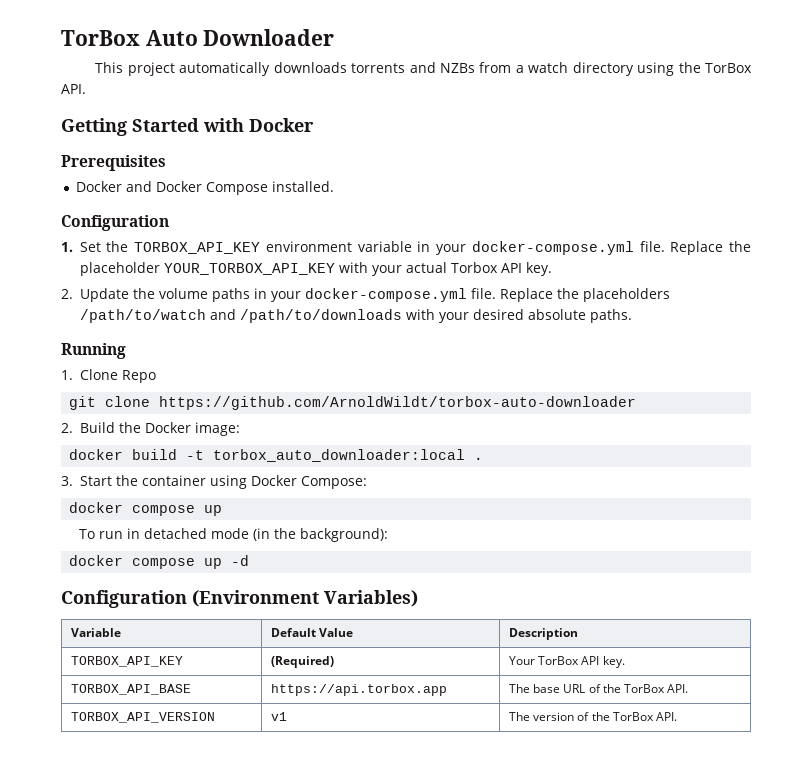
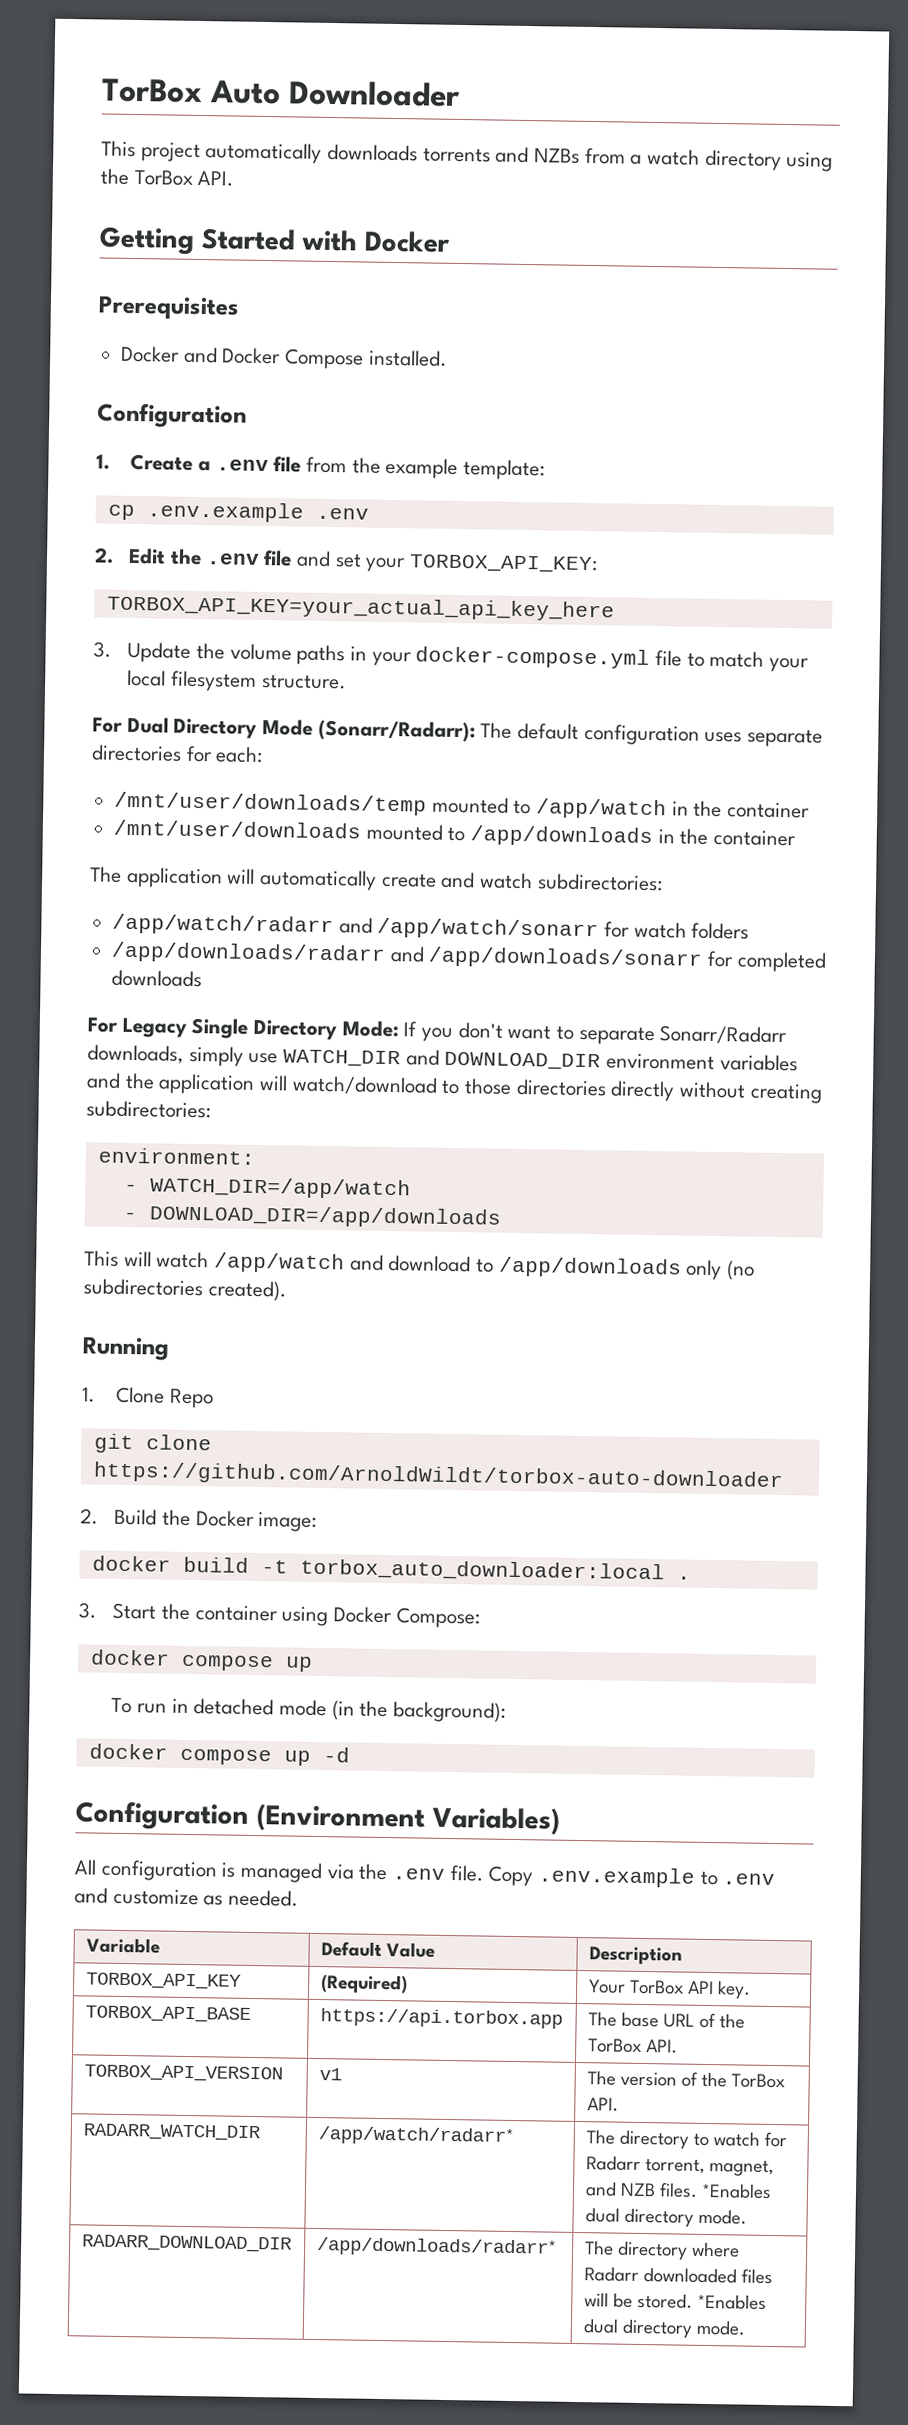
[79,241,752,255] [79,262,552,276] [61,289,73,299] Set the TORBOX_API_KEY environment variable in your docker-compose.yml file. Replace the placeholder YOUR_TORBOX_API_KEY with your actual Torbox API key. // 2. -> [130,453,546,481] [107,501,369,523] [94,547,599,574] [106,594,615,622] [93,641,112,658] Create a .env file from the example template: // cp .env.example .env // 2. Edit the .env file and set your TORBOX_API_KEY: // TORBOX_API_KEY=your_actual_api_key_here // 3.
[470,288,670,302] [79,309,632,323] file. Replace the placeholders /path/to/watch and /path/to/downloads with your desired absolute paths. -> [655,650,810,673] [127,669,347,692] [92,716,824,748] [91,744,264,764] [114,791,811,820] [113,819,797,848] [90,866,663,892] [112,913,750,941] [111,941,827,973] [111,969,203,988] [87,1017,788,1046] [87,1044,798,1072] [86,1072,823,1104] [86,1100,211,1119] [97,1147,255,1165] [123,1176,411,1200] [122,1204,502,1229] [84,1250,756,1281] [83,1278,287,1302] file to match your local filesystem structure. // For Dual Directory Mode (Sonarr/Radarr): The default configuration uses separate directories for each: // /mnt/user/downloads/temp mounted to /app/watch in the container // /mnt/user/downloads mounted to /app/downloads in the container // The application will automatically create and watch subdirectories: // /app/watch/radarr and /app/watch/sonarr for watch folders // /app/downloads/radarr and /app/downloads/sonarr for completed downloads // For Legacy Single Directory Mode: If you don't want to separate Sonarr/Radarr downloads, simply use WATCH_DIR and DOWNLOAD_DIR environment variables and the application will watch/download to those directories directly without creating subdirectories: // environment: // - WATCH_DIR=/app/watch // - DOWNLOAD_DIR=/app/downloads // This will watch /app/watch and download to /app/downloads only (no subdirectories created).
(418, 598) none -> [74,1859,776,1888] [74,1887,300,1907] // All configuration is managed via the .env file. Copy .env.example to .env and customize as needed.
(678, 716) none -> [82,2123,260,2142] [317,2126,514,2147] [585,2129,788,2149] [585,2155,774,2178] [584,2181,772,2199] [584,2207,747,2227] [81,2234,292,2253] [315,2237,557,2258] [584,2240,740,2260] [583,2266,773,2285] [583,2292,767,2310] [582,2318,746,2338] // RADARR_WATCH_DIR | /app/watch/radarr* | The directory to watch for Radarr torrent, magnet, and NZB files. *Enables dual directory mode. // RADARR_DOWNLOAD_DIR | /app/downloads/radarr* | The directory where Radarr downloaded files will be stored. *Enables dual directory mode.

